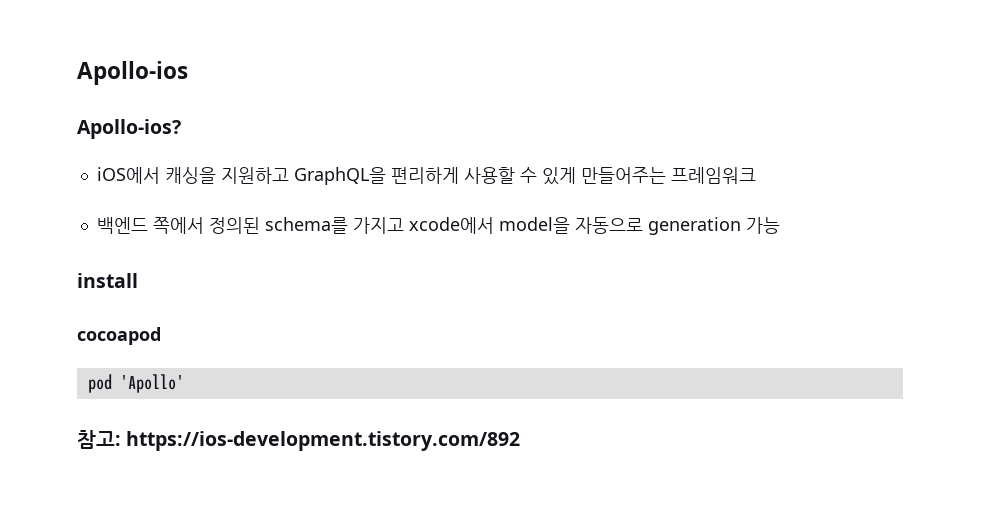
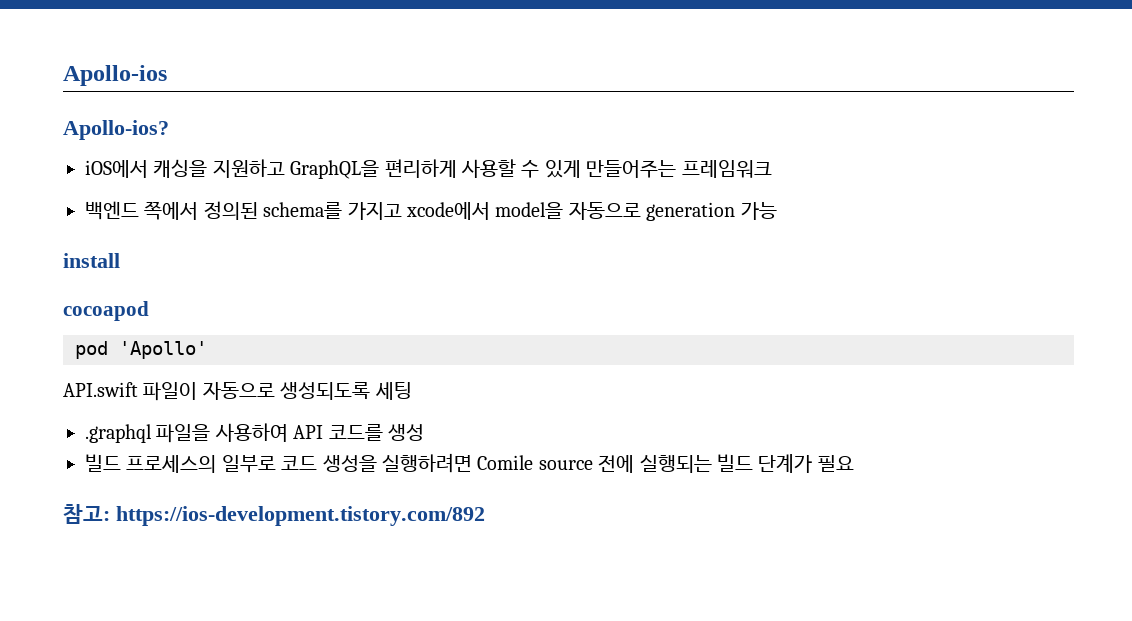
(184, 383) none -> [63,382,412,401] [85,423,424,443] [85,453,854,473] // API.swift 파일이 자동으로 생성되도록 세팅 // .graphql 파일을 사용하여 API 코드를 생성 // 빌드 프로세스의 일부로 코드 생성을 실행하려면 Comile source 전에 실행되는 빌드 단계가 필요

